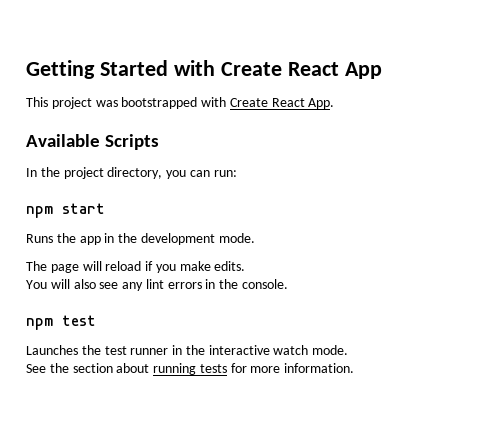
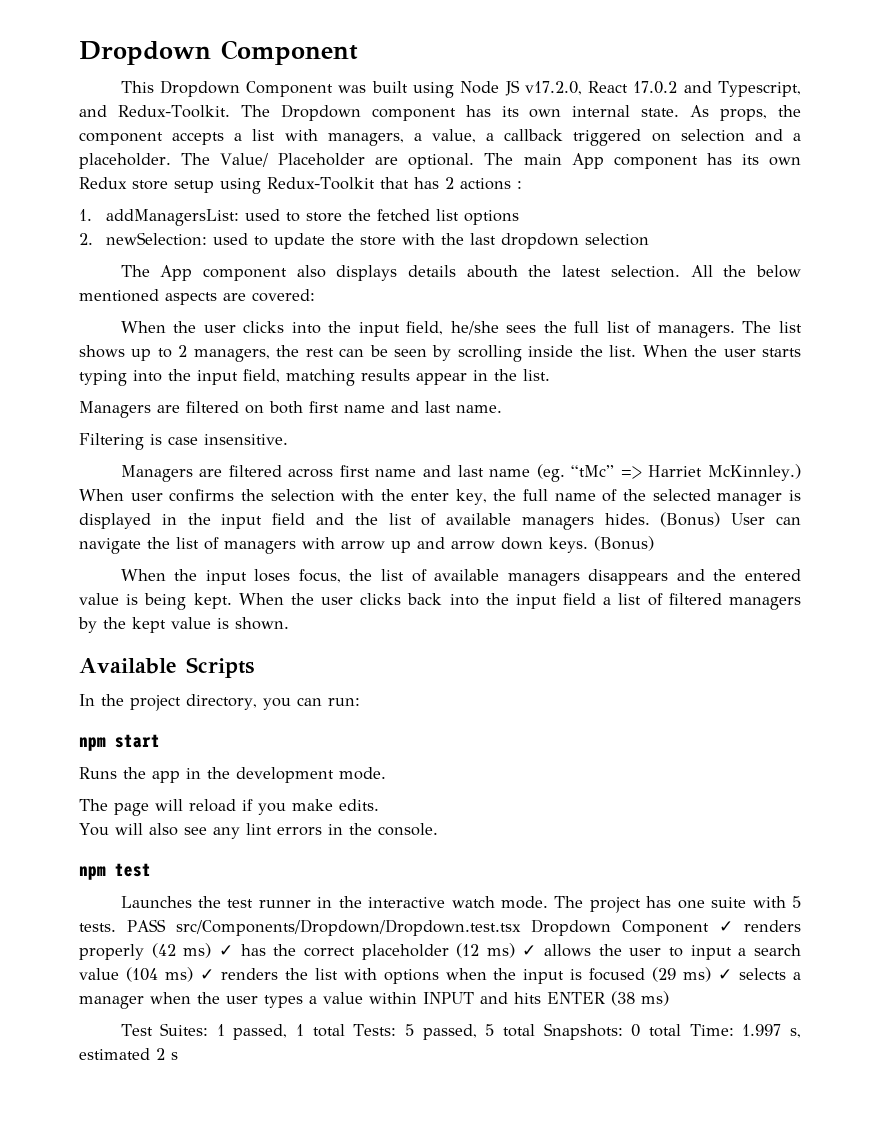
[26,60,382,79] [26,97,335,109] Getting Started with Create React App // This project was bootstrapped with Create React App. -> [79,40,358,65] [120,80,802,98] [79,104,801,121] [79,129,801,146] [79,153,801,169] [79,177,522,194] [79,209,519,226] [79,232,649,249] [120,265,801,281] [79,289,315,305] [120,321,803,338] [79,345,802,362] [79,369,550,386] [79,401,502,418] [79,433,288,450] [120,464,802,482] [79,489,801,506] [79,512,802,530] [79,536,654,554] [120,569,802,586] [79,593,801,610] [78,617,289,633] Dropdown Component // This Dropdown Component was built using Node JS v17.2.0, React 17.0.2 and Typescript, and Redux-Toolkit. The Dropdown component has its own internal state. As props, the component accepts a list with managers, a value, a callback triggered on selection and a placeholder. The Value/ Placeholder are optional. The main App component has its own Redux store setup using Redux-Toolkit that has 2 actions : // 1. addManagersList: used to store the fetched list options // 2. newSelection: used to update the store with the last dropdown selection // The App component also displays details abouth the latest selection. All the below mentioned aspects are covered: // When the user clicks into the input field, he/she sees the full list of managers. The list shows up to 2 managers, the rest can be seen by scrolling inside the list. When the user starts typing into the input field, matching results appear in the list. // Managers are filtered on both first name and last name. // Filtering is case insensitive. // Managers are filtered across first name and last name (eg. “tMc” => Harriet McKinnley.) When user confirms the selection with the enter key, the full name of the selected manager is displayed in the input field and the list of available managers hides. (Bonus) User can navigate the list of managers with arrow up and arrow down keys. (Bonus) // When the input loses focus, the list of available managers disappears and the entered value is being kept. When the user clicks back into the input field a list of filtered managers by the kept value is shown.
[26,363,355,375] // See the section about running tests for more information. -> [554,896,801,913] [79,919,801,936] [79,943,801,960] [79,967,802,984] [79,991,669,1009] [120,1023,802,1040] [79,1048,178,1060] The project has one suite with 5 tests. PASS src/Components/Dropdown/Dropdown.test.tsx Dropdown Component ✓ renders properly (42 ms) ✓ has the correct placeholder (12 ms) ✓ allows the user to input a search value (104 ms) ✓ renders the list with options when the input is focused (29 ms) ✓ selects a manager when the user types a value within INPUT and hits ENTER (38 ms) // Test Suites: 1 passed, 1 total Tests: 5 passed, 5 total Snapshots: 0 total Time: 1.997 s, estimated 2 s

